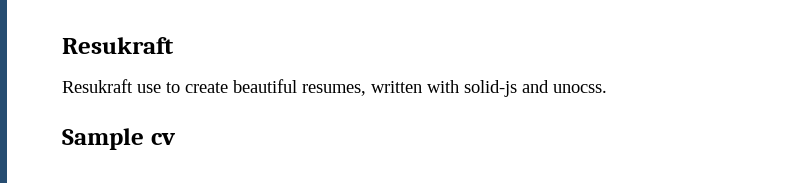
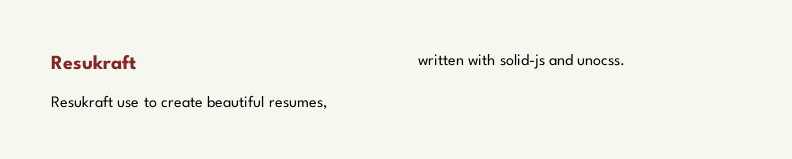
[62,128,176,150] // Sample cv -> (626, 62) none

